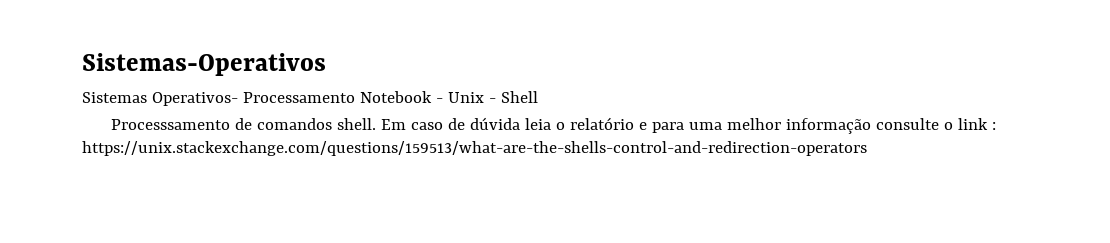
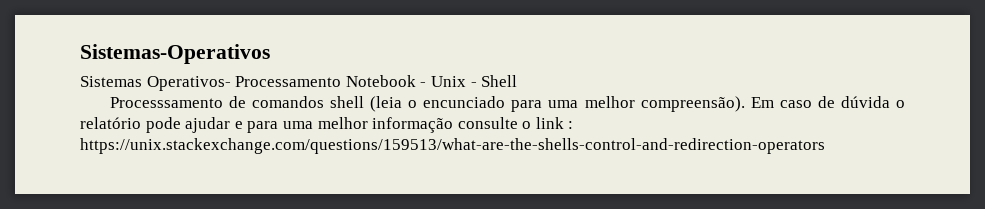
[336,118,376,130] shell. -> [330,96,745,112] shell (leia o encunciado para uma melhor compreensão).
[524,118,551,130] leia -> (890, 102) none
(634, 123) none -> [145,117,231,133] pode ajudar

